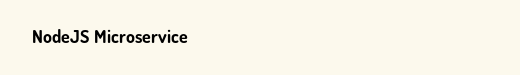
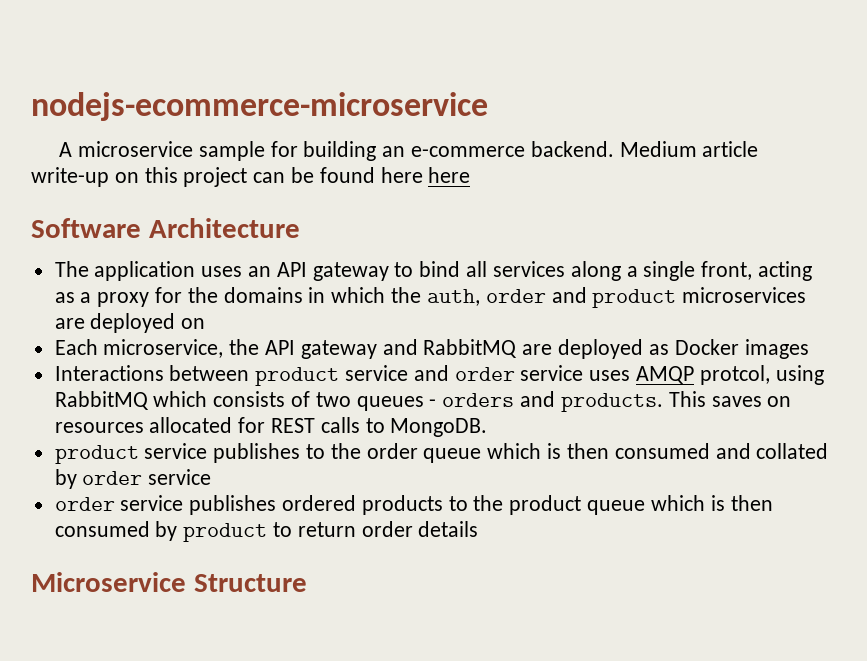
[32,29,188,43] NodeJS Microservice -> [31,92,488,121] [59,141,759,161] [31,167,471,187] [31,218,300,238] [54,261,812,281] [54,287,807,308] [54,313,206,333] [54,339,809,359] [54,365,824,386] [54,391,792,412] [54,417,488,437] [54,443,829,464] [54,469,212,489] [54,495,773,515] [54,521,479,542] [31,572,307,592] nodejs-ecommerce-microservice // A microservice sample for building an e-commerce backend. Medium article write-up on this project can be found here here // Software Architecture // The application uses an API gateway to bind all services along a single front, acting as a proxy for the domains in which the auth, order and product microservices are deployed on // Each microservice, the API gateway and RabbitMQ are deployed as Docker images // Interactions between product service and order service uses AMQP protcol, using RabbitMQ which consists of two queues - orders and products. This saves on resources allocated for REST calls to MongoDB. // product service publishes to the order queue which is then consumed and collated by order service // order service publishes ordered products to the product queue which is then consumed by product to return order details // Microservice Structure

